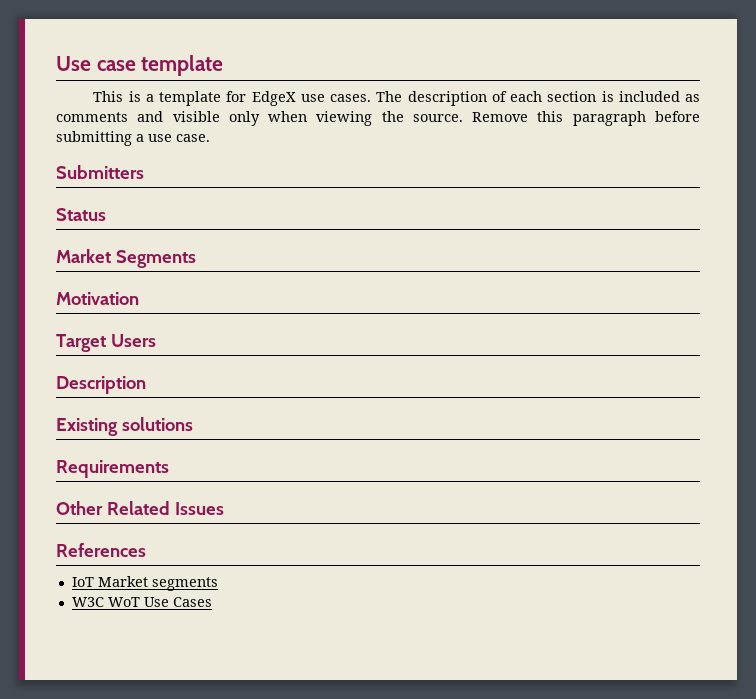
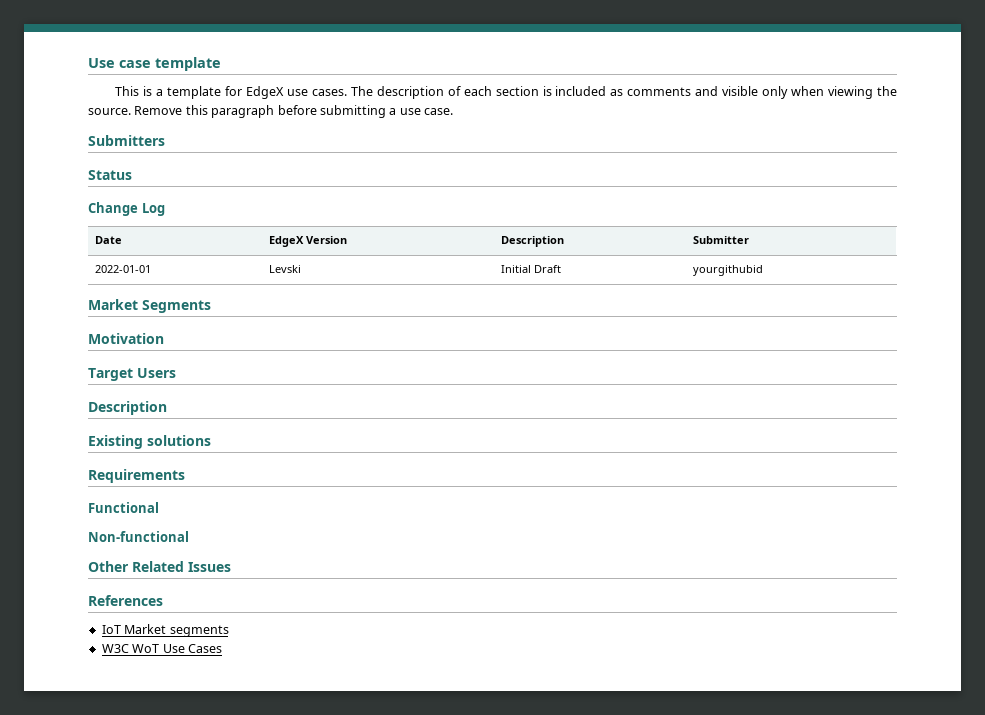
(106, 214) none -> [88,202,165,216] [94,236,122,244] [268,236,347,247] [500,236,564,247] [692,236,749,244] [94,265,151,273] [268,265,301,273] [500,265,561,273] [692,265,763,276] // Change Log // Date | EdgeX Version | Description | Submitter // 2022-01-01 | Levski | Initial Draft | yourgithubid
(169, 469) none -> [88,502,159,513] [88,531,189,542] // Functional // Non-functional

